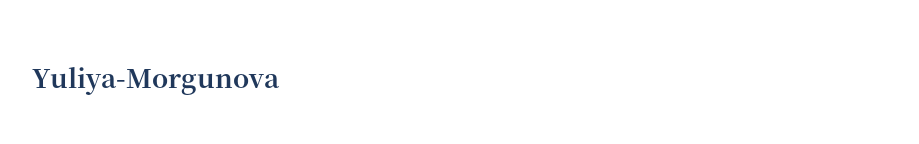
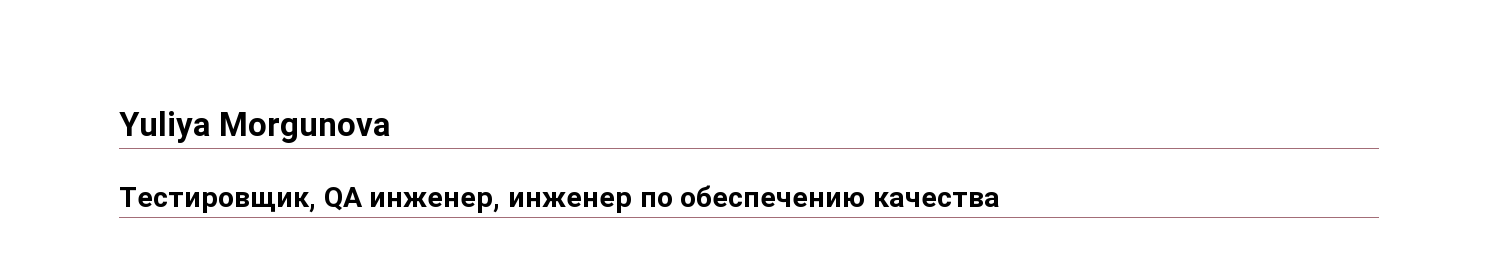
[32,67,280,95] Yuliya-Morgunova -> [119,111,390,143] [119,185,1001,213] Yuliya Morgunova // Тестировщик, QA инженер, инженер по обеспечению качества

